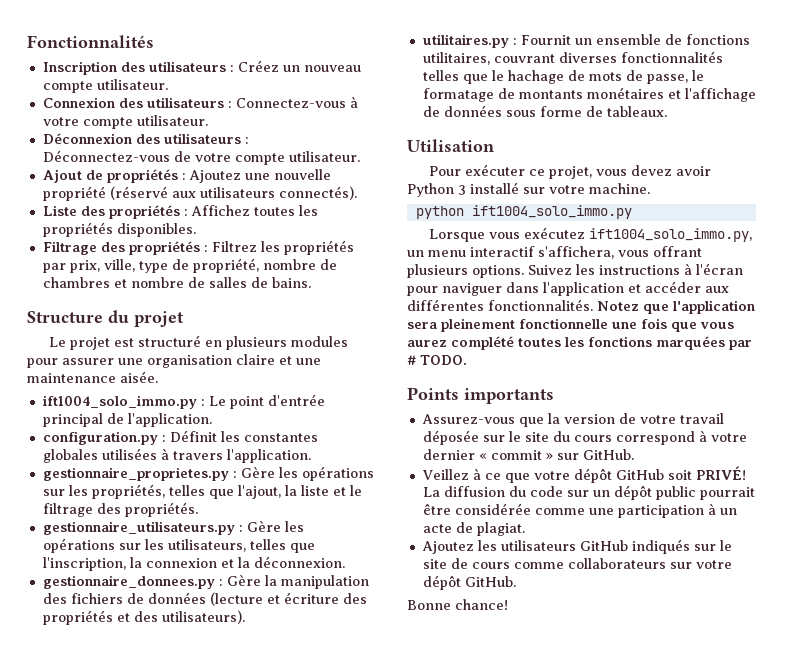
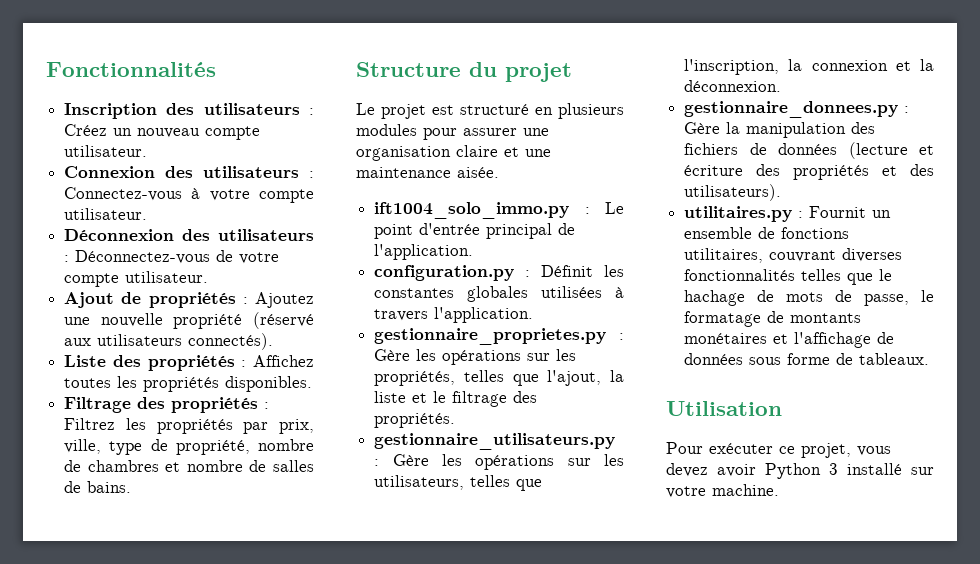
[415,205,632,219] [429,227,753,242] [407,246,702,259] [407,263,743,278] [407,281,729,296] [407,299,755,314] [407,318,734,332] [407,336,752,350] [407,355,467,365] [407,387,554,404] [421,413,724,427] [422,430,747,445] [422,449,634,460] [421,466,746,483] [422,485,755,500] [422,503,737,518] [422,522,525,536] [421,539,732,554] [422,558,732,569] [422,575,516,590] [407,599,508,610] // python ift1004_solo_immo.py // Lorsque vous exécutez ift1004_solo_immo.py, un menu interactif s'affichera, vous offrant plusieurs options. Suivez les instructions à l'écran pour naviguer dans l'application et accéder aux différentes fonctionnalités. Notez que l'application sera pleinement fonctionnelle une fois que vous aurez complété toutes les fonctions marquées par # TODO. // Points importants // Assurez-vous que la version de votre travail déposée sur le site du cours correspond à votre dernier « commit » sur GitHub. // Veillez à ce que votre dépôt GitHub soit PRIVÉ! La diffusion du code sur un dépôt public pourrait être considérée comme une participation à un acte de plagiat. // Ajoutez les utilisateurs GitHub indiqués sur le site de cours comme collaborateurs sur votre dépôt GitHub. // Bonne chance! -> (779, 490) none

